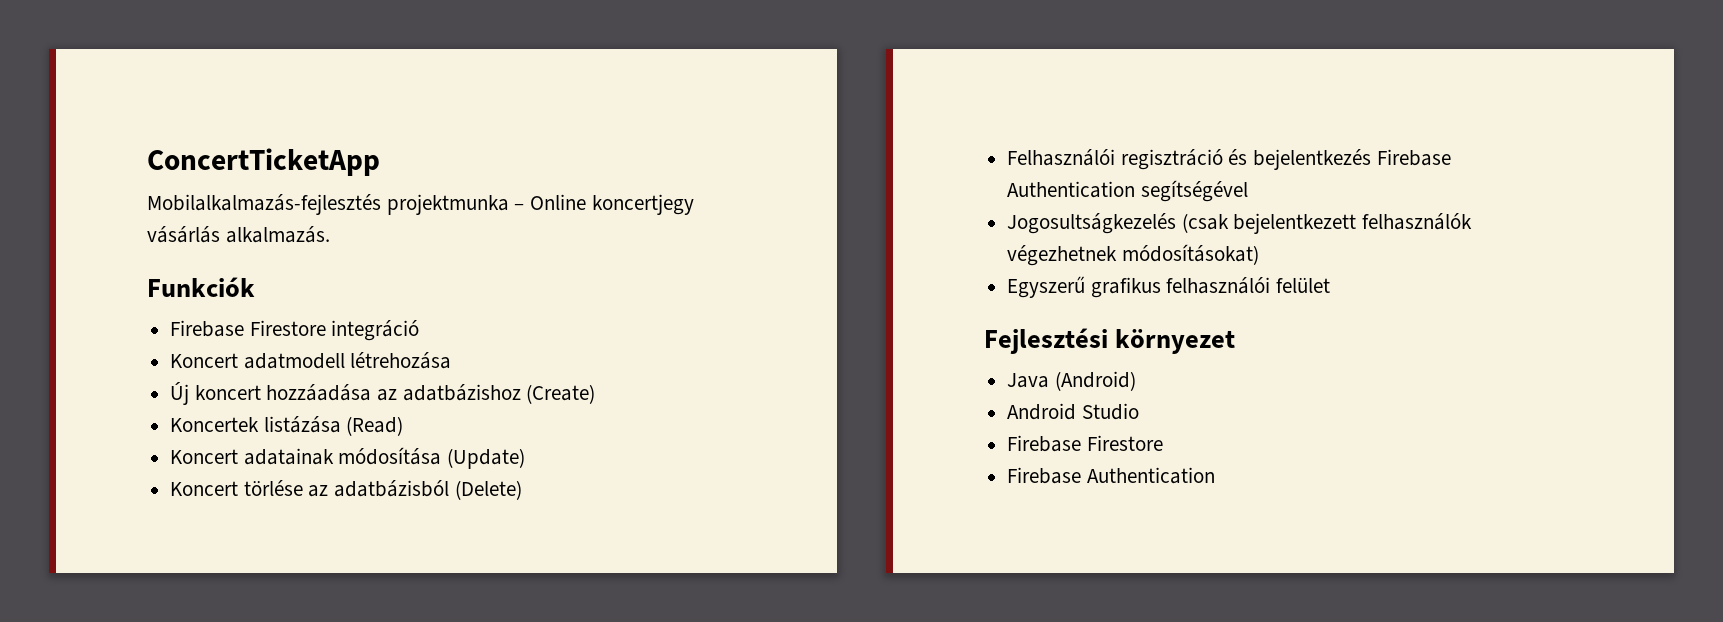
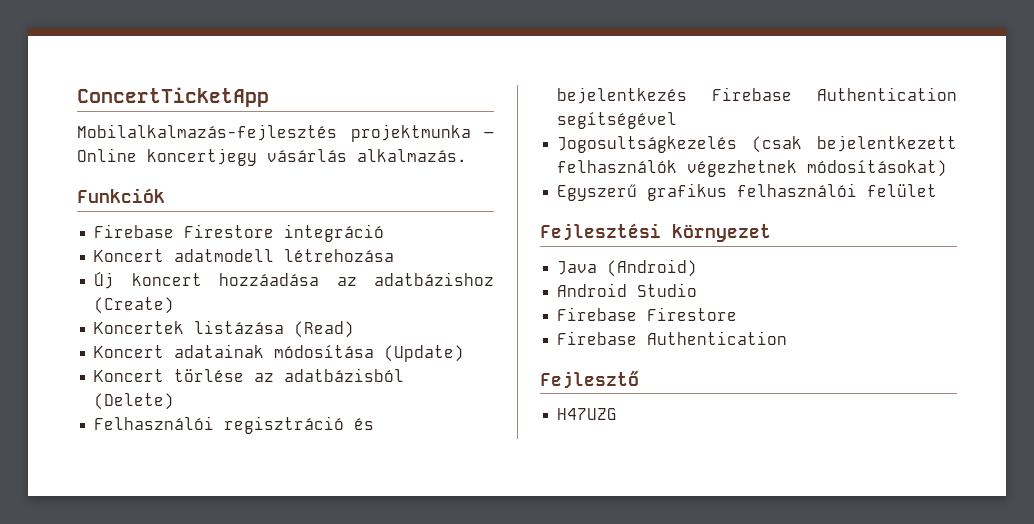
(1215, 475) none -> [540,370,639,389] [557,408,618,420] // Fejlesztő // H47UZG

